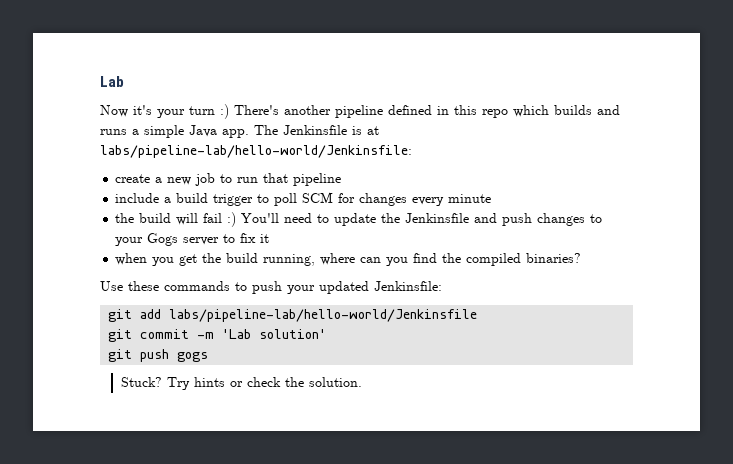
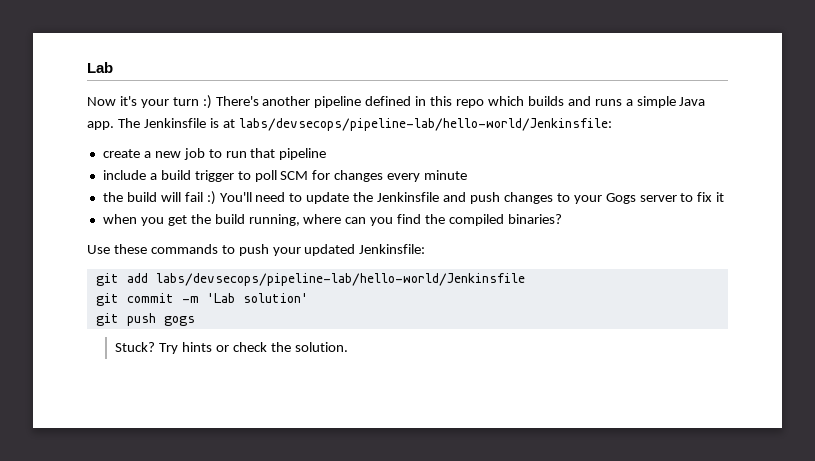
[100,145,412,158] labs/pipeline-lab/hello-world/Jenkinsfile: -> [238,118,612,131] labs/devsecops/pipeline-lab/hello-world/Jenkinsfile:
[169,309,478,322] labs/pipeline-lab/hello-world/Jenkinsfile -> [155,273,525,286] labs/devsecops/pipeline-lab/hello-world/Jenkinsfile

